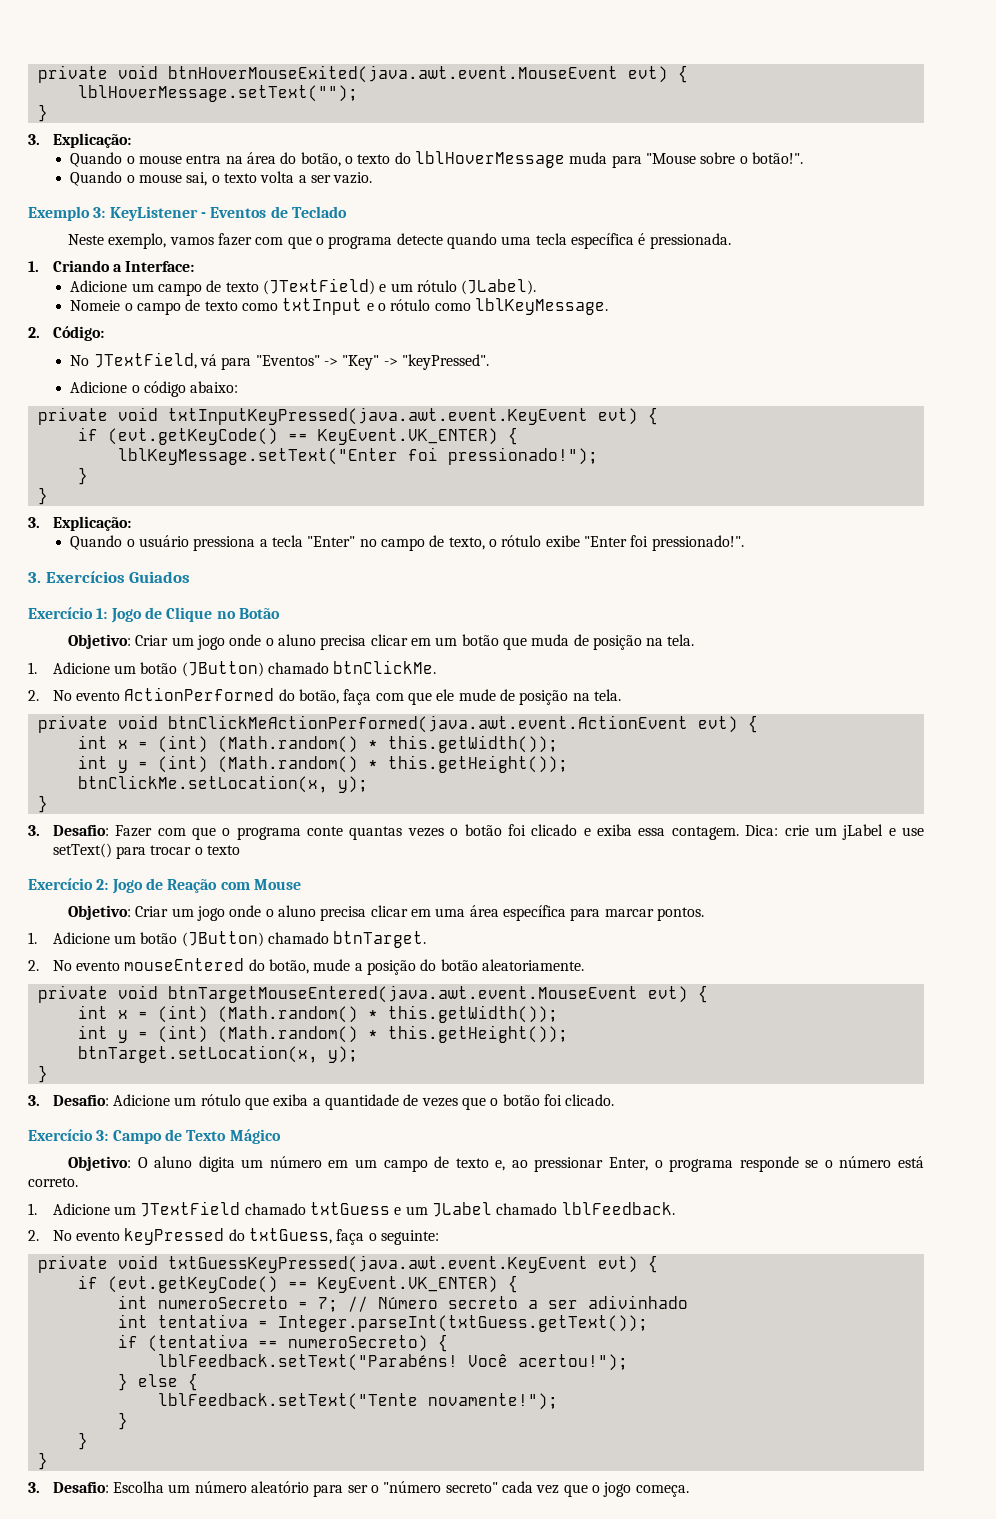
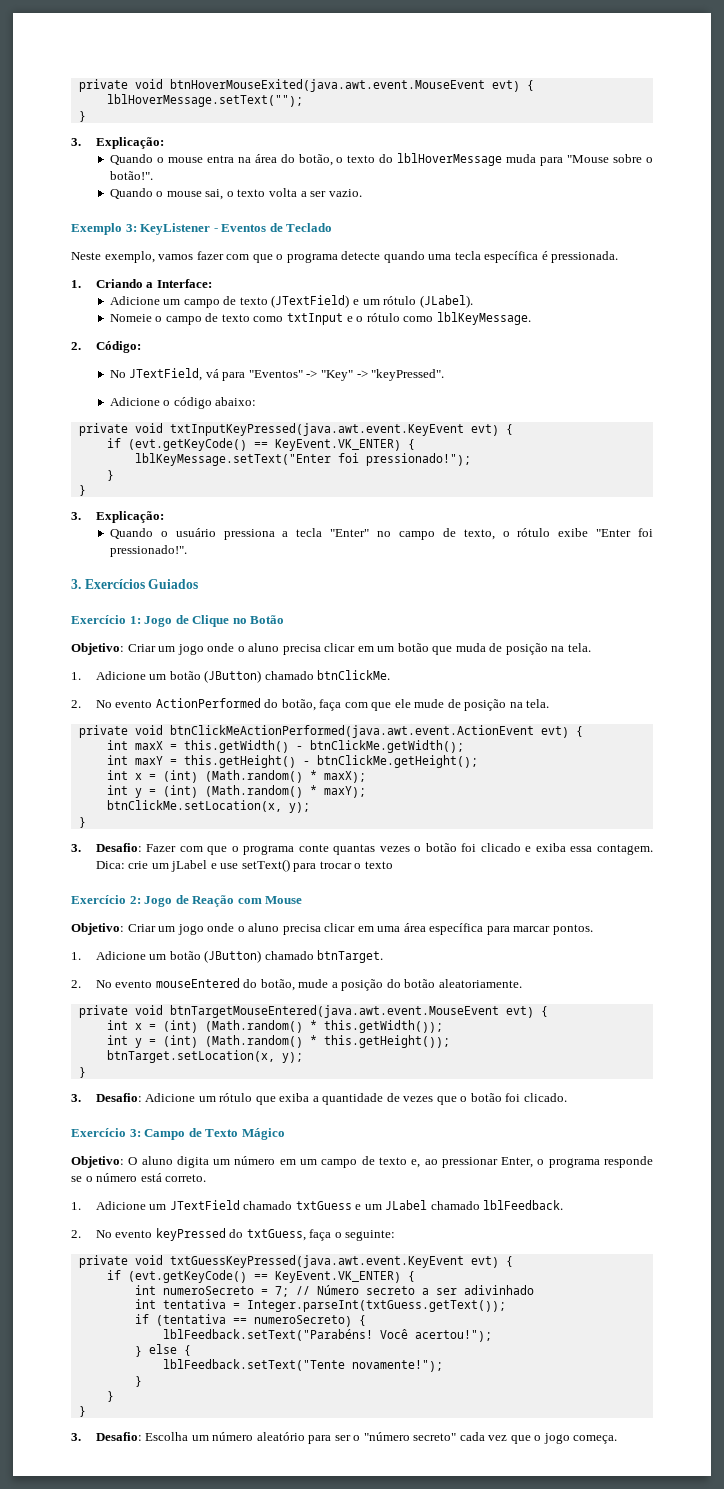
[77,735,558,753] [77,755,568,773] // int x = (int) (Math.random() * this.getWidth()); // int y = (int) (Math.random() * this.getHeight()); -> [106,740,464,753] [106,755,478,768] [106,770,366,783] [106,785,366,798] // int maxX = this.getWidth() - btnClickMe.getWidth(); // int maxY = this.getHeight() - btnClickMe.getHeight(); // int x = (int) (Math.random() * maxX); // int y = (int) (Math.random() * maxY);

